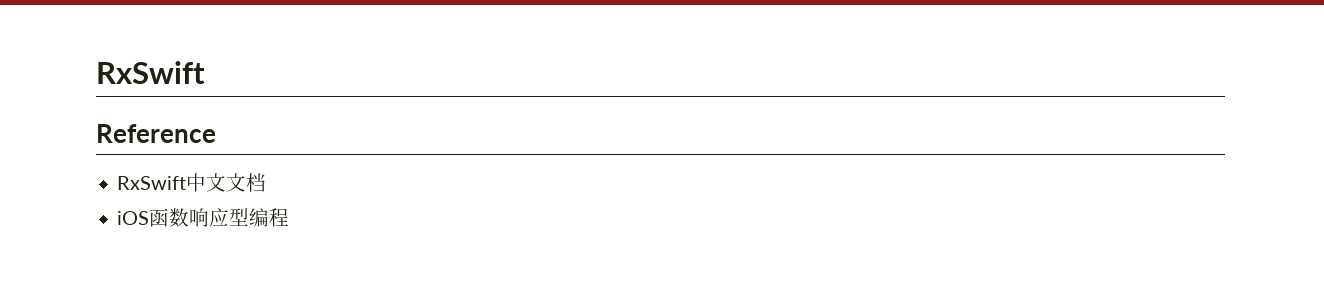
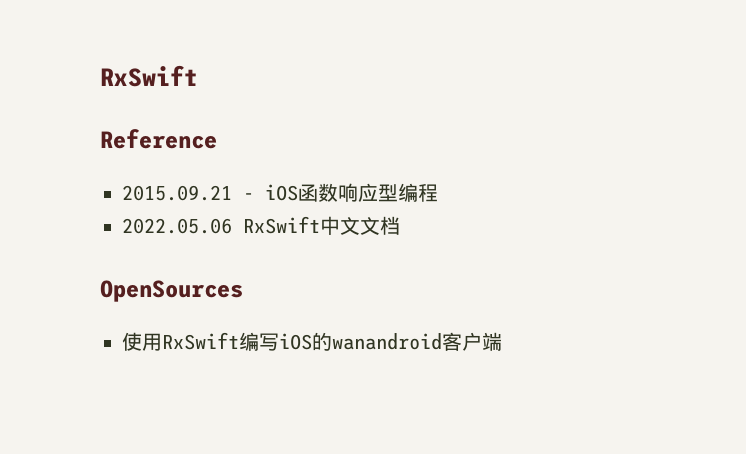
[117,173,267,192] RxSwift中文文档 // -> [122,185,254,201] 2015.09.21 -
(290, 217) none -> [122,216,400,235] [100,280,243,302] [122,332,502,351] // 2022.05.06 RxSwift中文文档 // OpenSources // 使用RxSwift编写iOS的wanandroid客户端

